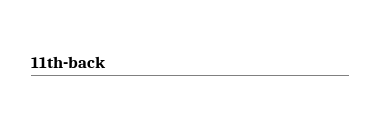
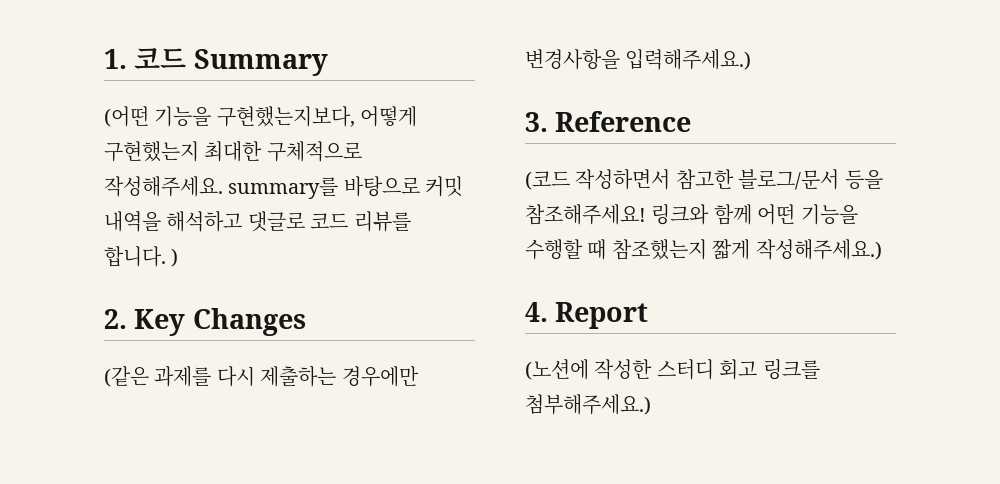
[31,56,106,68] 11th-back -> [104,48,328,76] [104,106,418,127] [104,141,362,162] [104,176,464,199] [104,211,411,232] [104,246,179,267] [104,308,306,336] [104,366,419,387] [525,49,752,70] [525,111,692,132] [525,169,883,190] [525,204,858,225] [525,239,882,260] [525,302,649,329] [525,359,820,380] [525,394,651,415] 1. 코드 Summary // (어떤 기능을 구현했는지보다, 어떻게 구현했는지 최대한 구체적으로 작성해주세요. summary를 바탕으로 커밋 내역을 해석하고 댓글로 코드 리뷰를 합니다. ) // 2. Key Changes // (같은 과제를 다시 제출하는 경우에만 변경사항을 입력해주세요.) // 3. Reference // (코드 작성하면서 참고한 블로그/문서 등을 참조해주세요! 링크와 함께 어떤 기능을 수행할 때 참조했는지 짧게 작성해주세요.) // 4. Report // (노션에 작성한 스터디 회고 링크를 첨부해주세요.)

